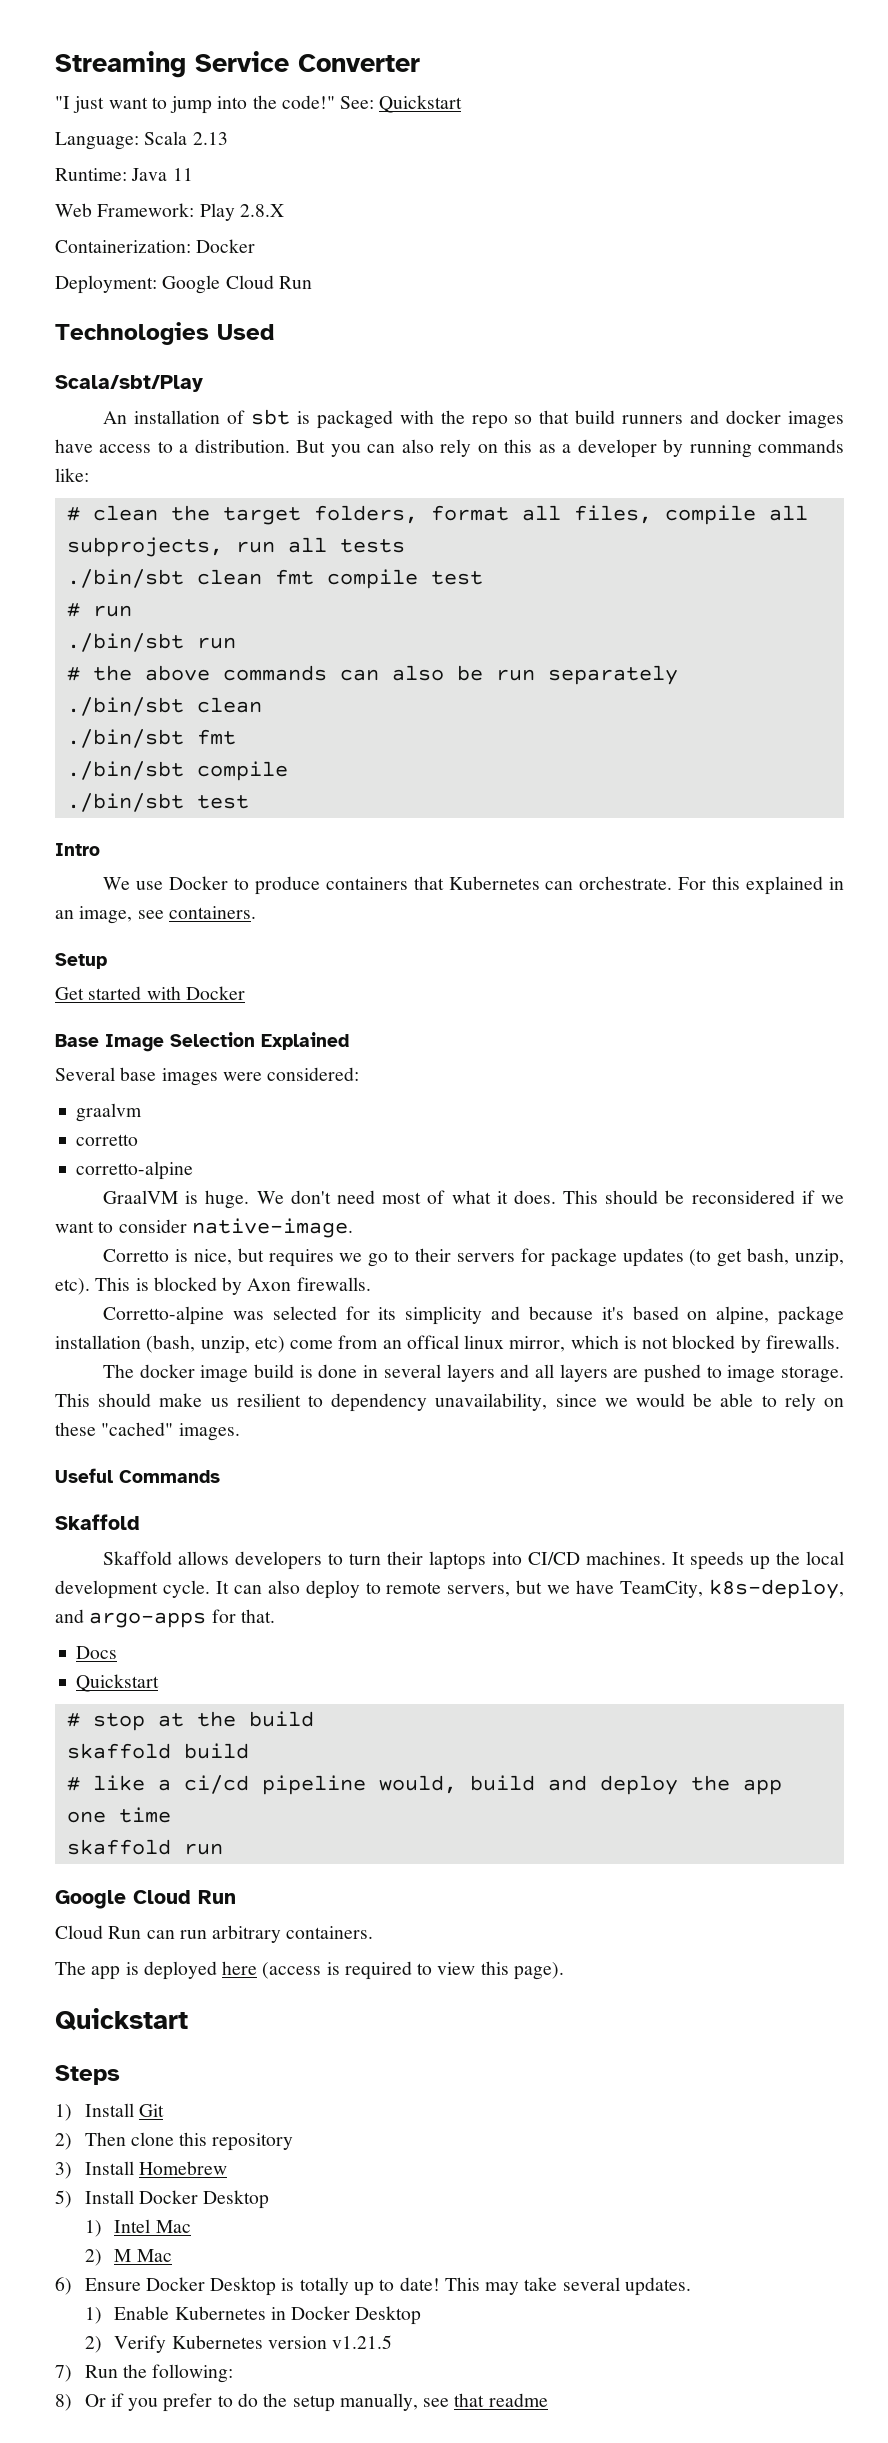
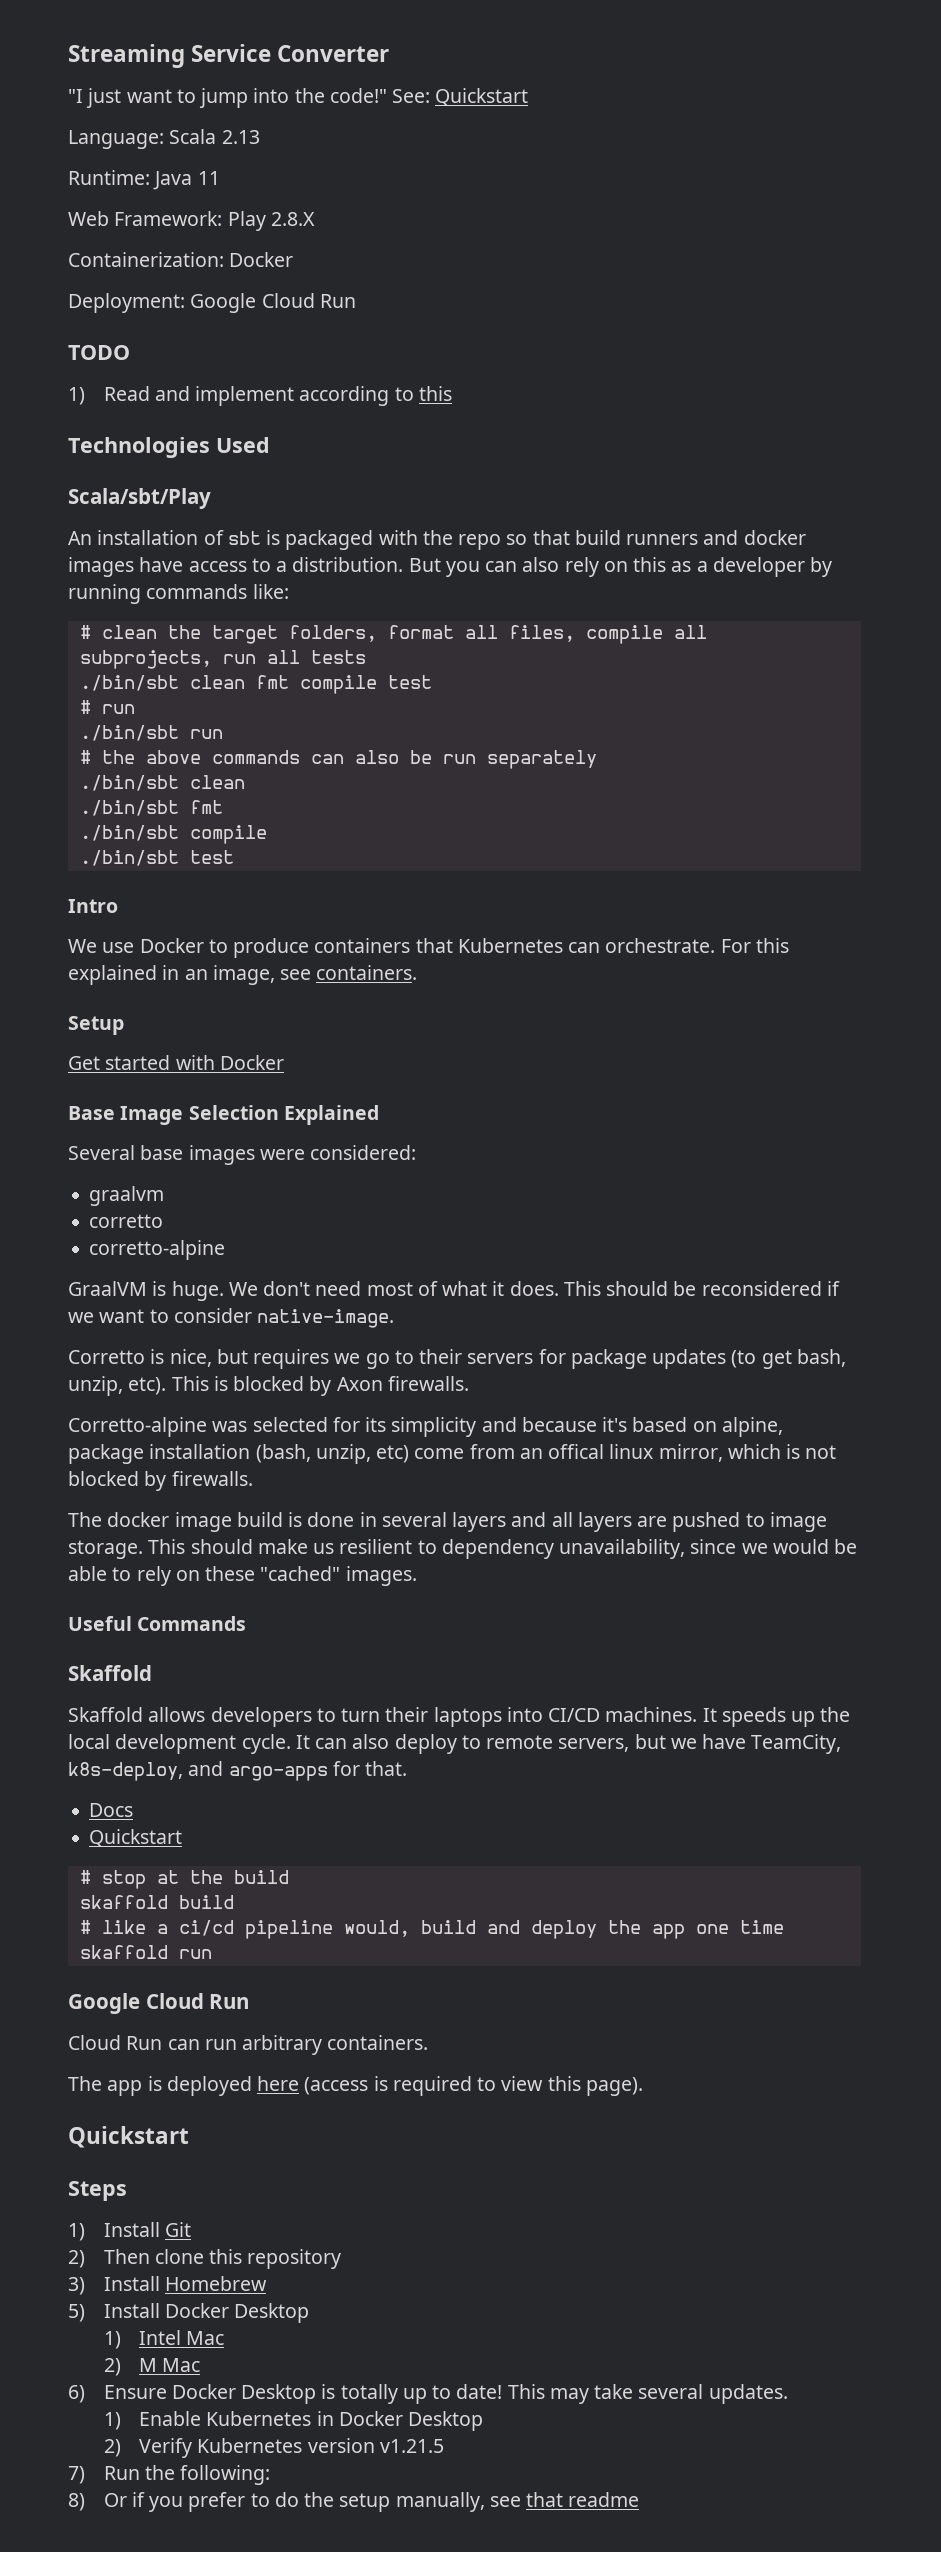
(312, 282) none -> [68,345,130,360] [68,386,452,406] // TODO // 1) Read and implement according to this

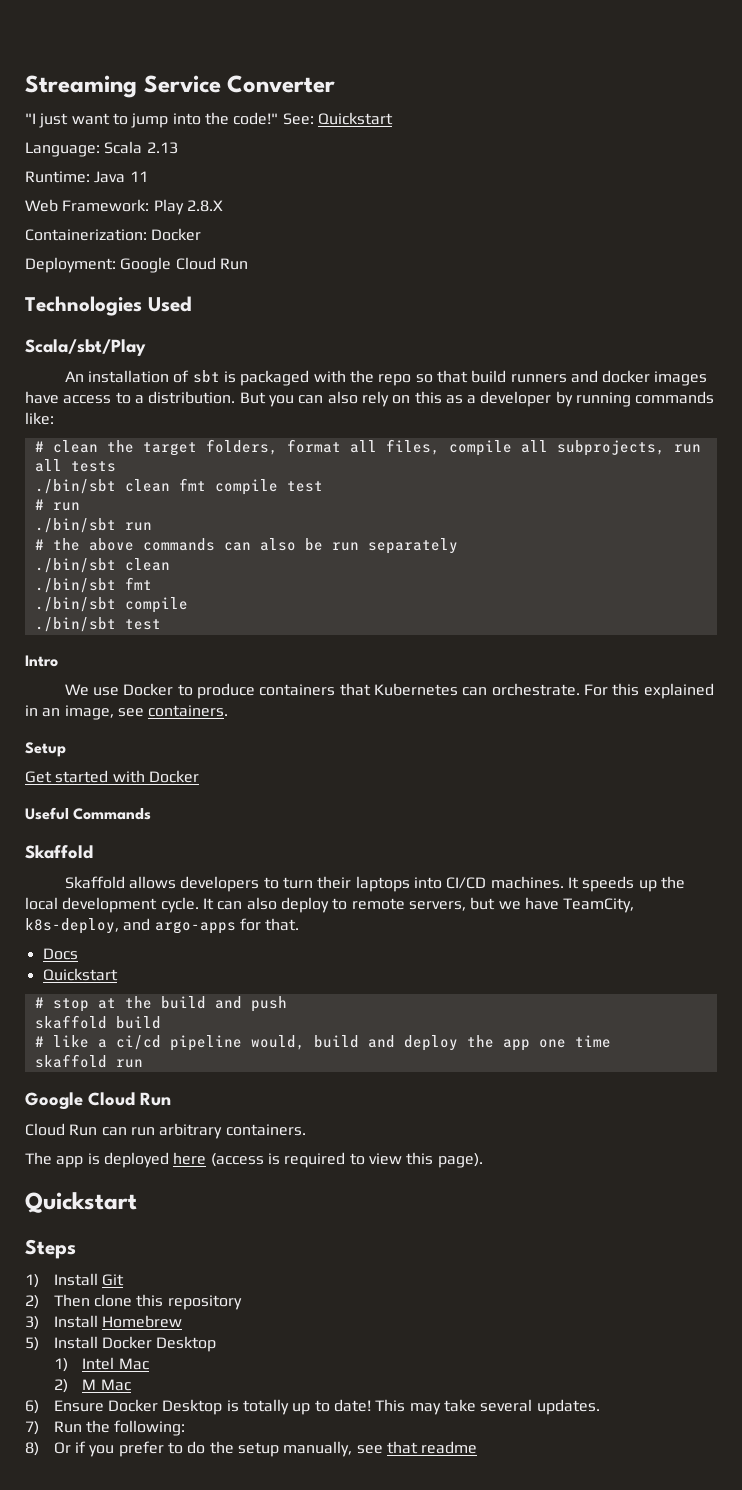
[68,345,130,360] [68,386,452,406] // TODO // 1) Read and implement according to this -> (248, 264) none
[68,1105,379,1125] [68,1145,417,1165] [89,1186,165,1206] [89,1214,164,1228] [89,1240,226,1260] [68,1281,840,1301] [68,1308,395,1328] [68,1349,846,1369] [68,1376,469,1396] [68,1417,783,1437] [68,1444,837,1464] [68,1471,253,1491] [68,1512,827,1532] [68,1539,858,1559] [68,1566,417,1586] // Base Image Selection Explained // Several base images were considered: // graalvm // corretto // corretto-alpine // GraalVM is huge. We don't need most of what it does. This should be reconsidered if we want to consider native-image. // Corretto is nice, but requires we go to their servers for package updates (to get bash, unzip, etc). This is blocked by Axon firewalls. // Corretto-alpine was selected for its simplicity and because it's based on alpine, package installation (bash, unzip, etc) come from an offical linux mirror, which is not blocked by firewalls. // The docker image build is done in several layers and all layers are pushed to image storage. This should make us resilient to dependency unavailability, since we would be able to rely on these "cached" images. -> (199, 776) none
(289, 1877) none -> [214,996,287,1012] and push
[103,2411,484,2431] [103,2438,444,2458] // 1) Enable Kubernetes in Docker Desktop // 2) Verify Kubernetes version v1.21.5 -> (600, 1407) none

